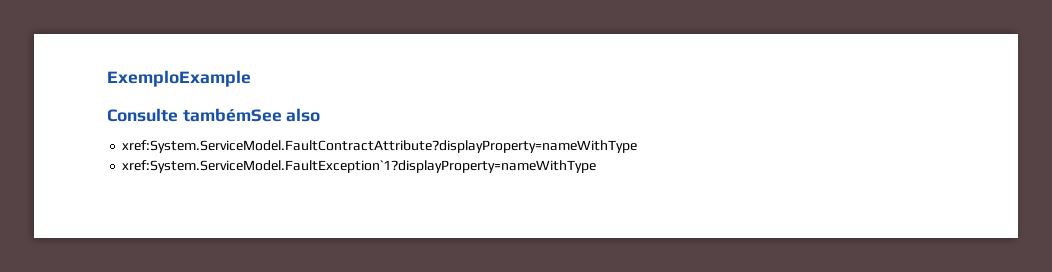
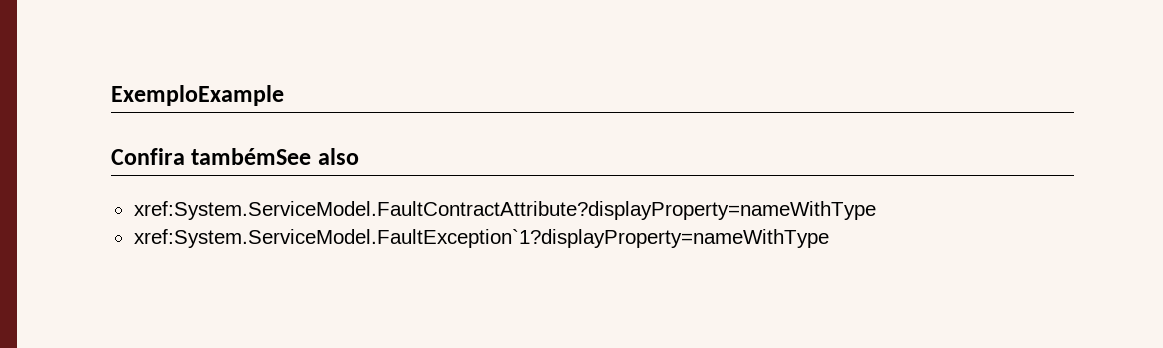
[107,108,178,122] Consulte -> [111,148,185,165] Confira

